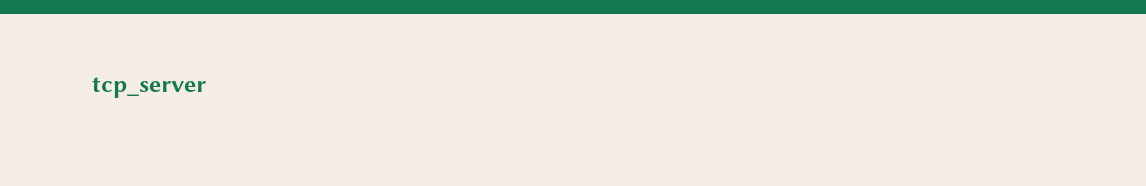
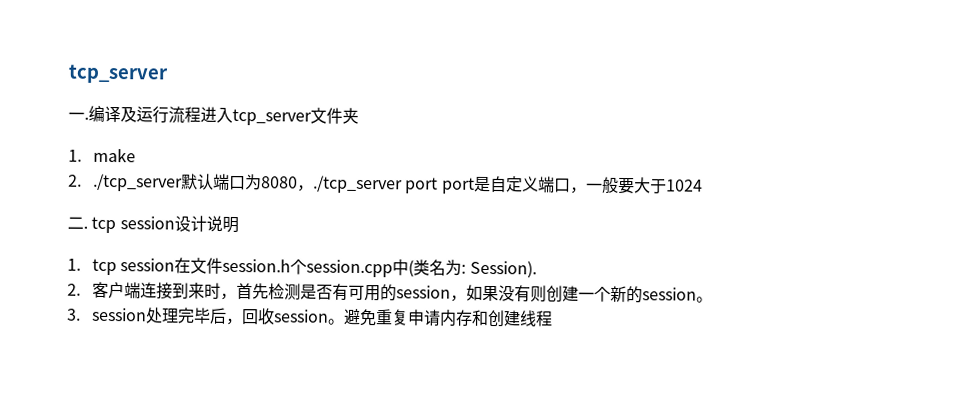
[92,77,206,98] tcp_server -> [68,64,169,84] [68,105,359,126] [68,147,136,163] [68,173,703,195] [67,215,239,234] [67,257,537,279] [67,281,713,304] [67,307,553,328] tcp_server // 一.编译及运行流程进入tcp_server文件夹 // 1. make // 2. ./tcp_server默认端口为8080，./tcp_server port port是自定义端口，一般要大于1024 // 二. tcp session设计说明 // 1. tcp session在文件session.h个session.cpp中(类名为: Session). // 2.客户端连接到来时，首先检测是否有可用的session，如果没有则创建一个新的session。 // 3. session处理完毕后，回收session。避免重复申请内存和创建线程

